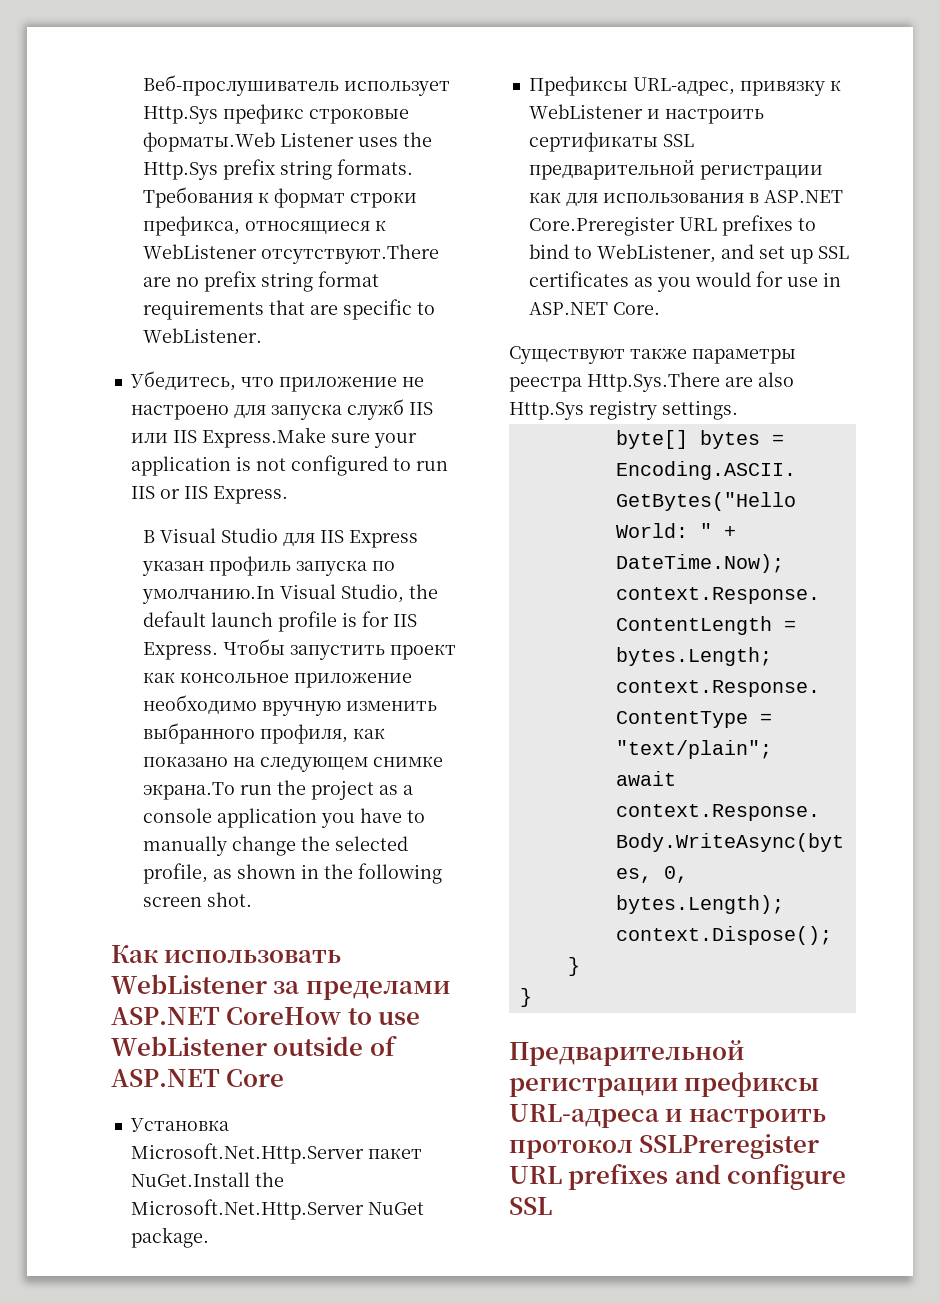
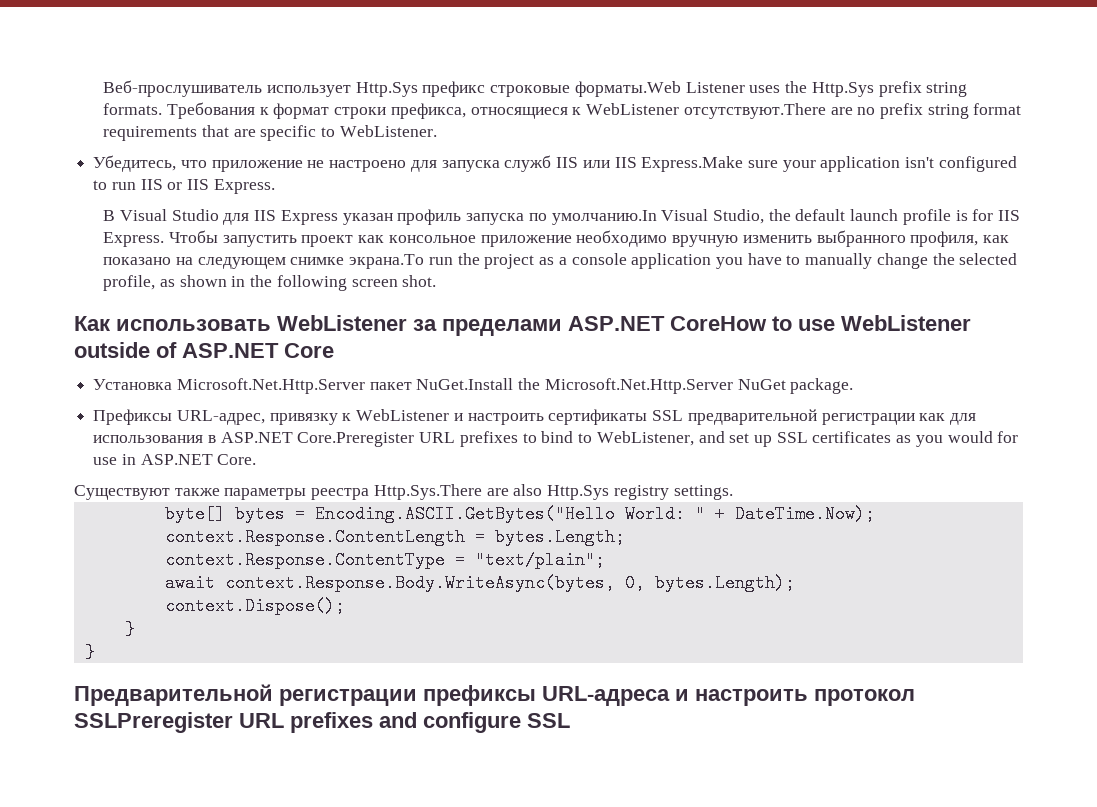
[235,456,286,471] is not -> [905,157,935,168] isn't

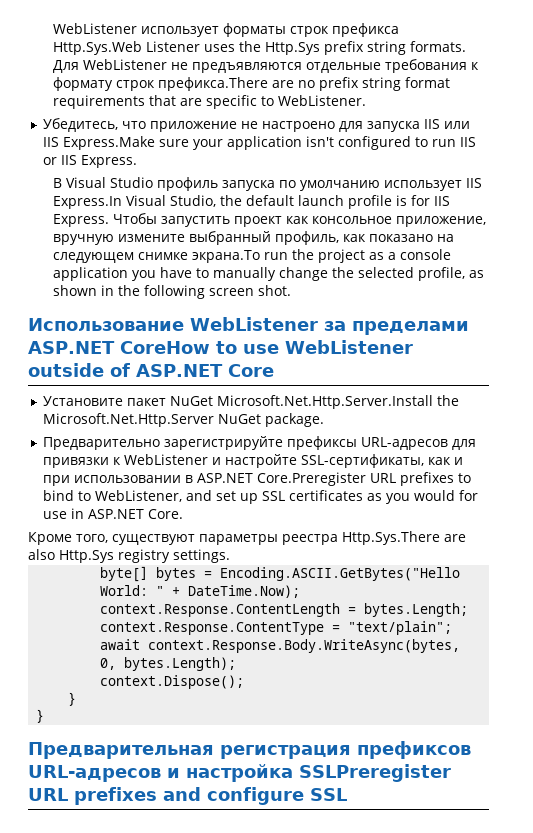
[103,80,681,97] Веб-прослушиватель использует Http.Sys префикс строковые форматы.Web -> [53,23,400,37] [53,41,143,55] WebListener использует форматы строк префикса Http.Sys.Web
[167,102,826,119] Требования к формат строки префикса, относящиеся к WebListener отсутствуют.There -> [53,59,480,73] [53,77,269,91] Для WebListener не предъявляются отдельные требования к формату строк префикса.There
[504,155,552,172] служб -> (420, 126) none
[223,209,657,225] для IIS Express указан профиль запуска по умолчанию.In -> [157,177,483,191] [53,196,123,209] профиль запуска по умолчанию использует IIS Express.In
[480,230,979,247] приложение необходимо вручную изменить выбранного профиля, -> [396,216,487,227] [53,231,340,245] приложение, вручную измените выбранный профиль,
[74,316,271,331] Как использовать -> [28,318,184,331] Использование
[93,378,514,394] Установка Microsoft.Net.Http.Server пакет NuGet.Install -> [42,395,433,409] Установите пакет NuGet Microsoft.Net.Http.Server.Install
[93,409,976,425] [93,435,204,443] Префиксы URL-адрес, привязку к WebListener и настроить сертификаты SSL предварительной регистрации как для использования -> [42,436,476,450] [42,454,463,468] [42,475,181,486] Предварительно зарегистрируйте префиксы URL-адресов для привязки к WebListener и настройте SSL-сертификаты, как и при использовании
[74,485,220,500] Существуют также -> [28,532,195,545] Кроме того, существуют
[74,684,915,706] Предварительной регистрации префиксы URL-адреса и настроить протокол -> [28,741,471,759] [28,764,293,782] Предварительная регистрация префиксов URL-адресов и настройка

